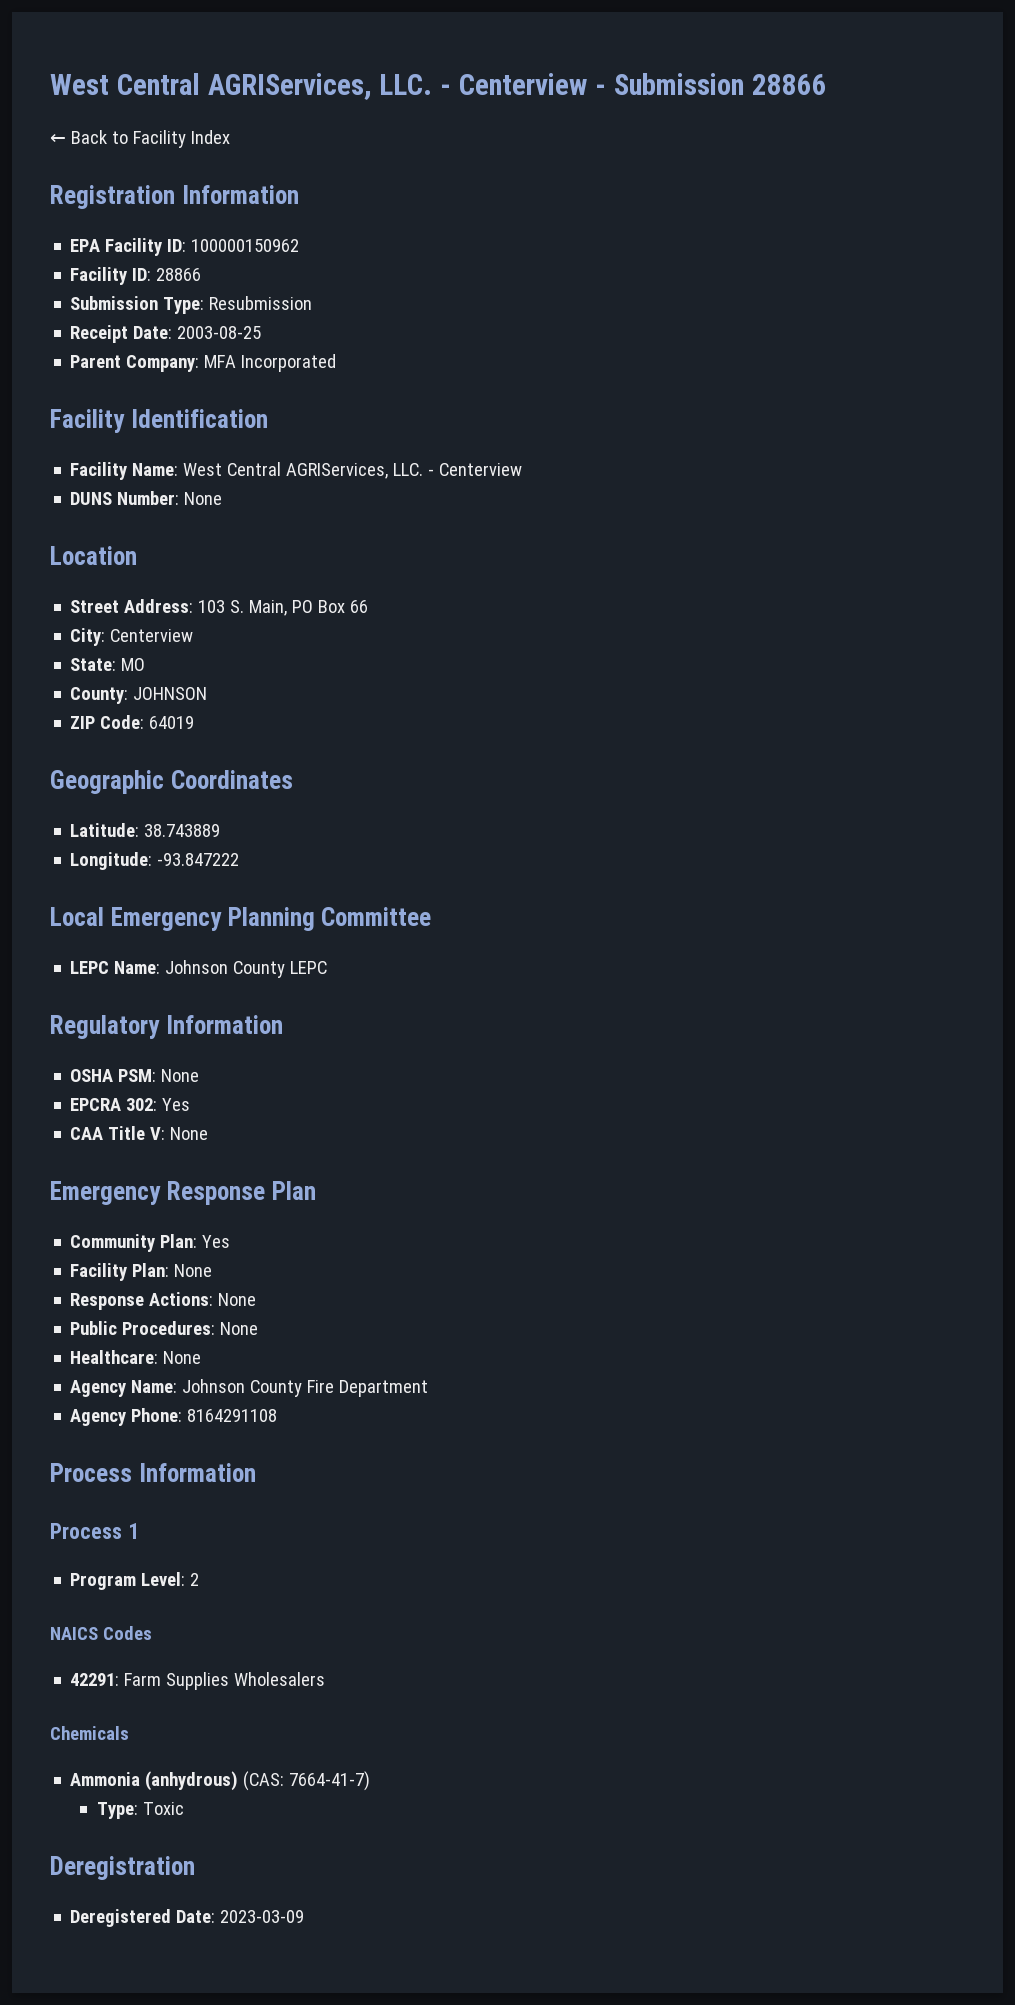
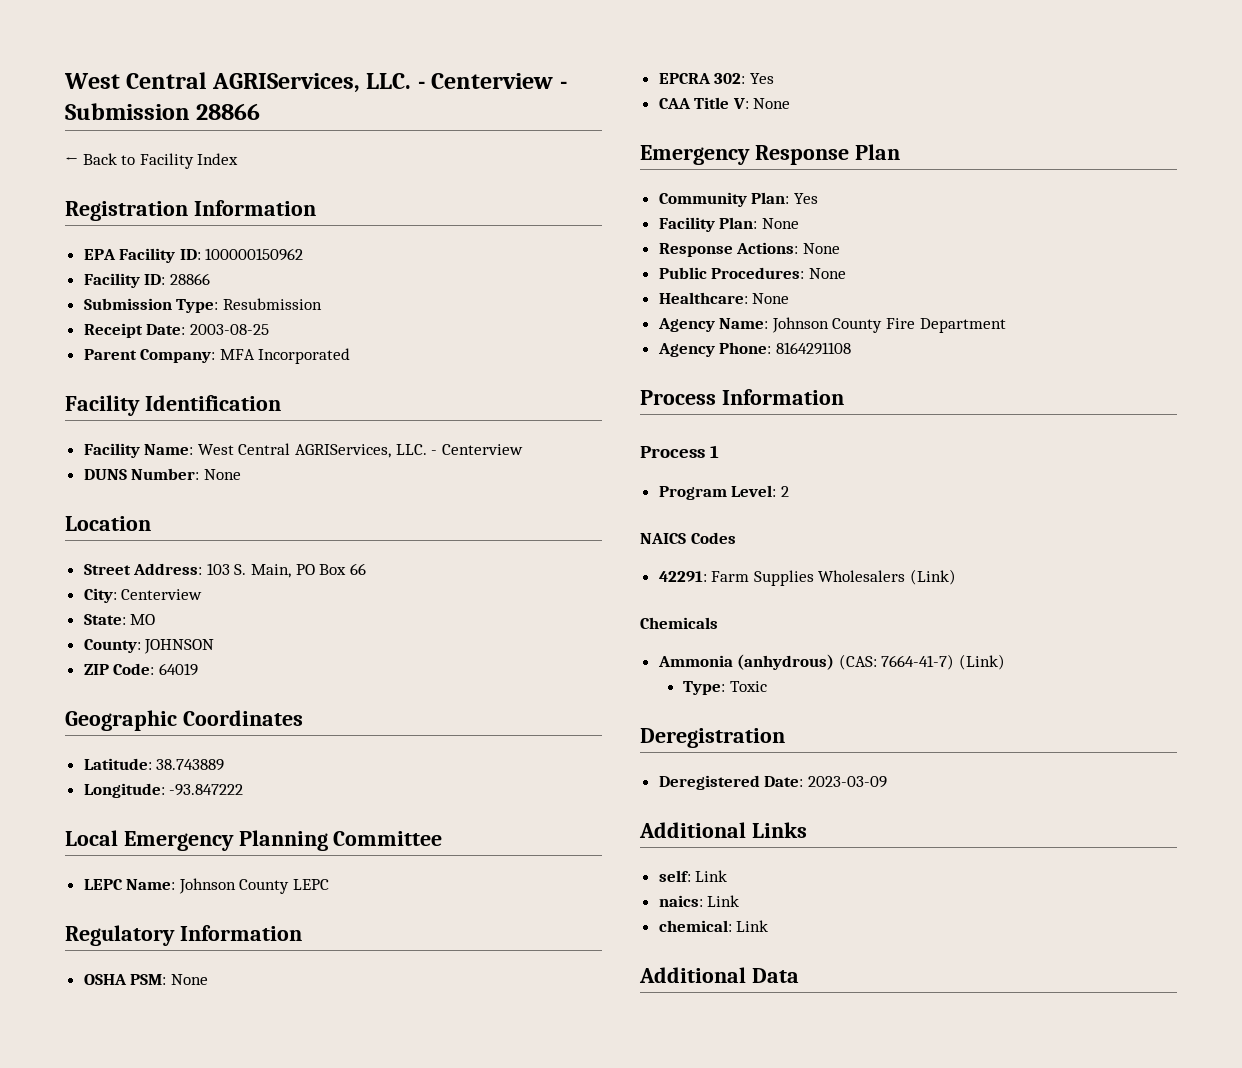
(326, 1679) none -> [910,569,957,585] (Link)
(371, 1781) none -> [959,654,1006,670] (Link)
(305, 1916) none -> [639,822,807,838] [658,870,728,882] [658,895,740,907] [658,920,769,932] [639,967,799,983] // Additional Links // self: Link // naics: Link // chemical: Link // Additional Data

